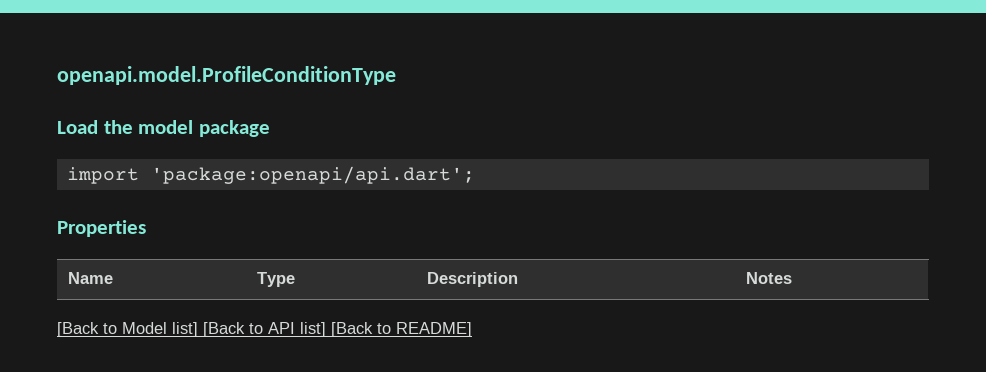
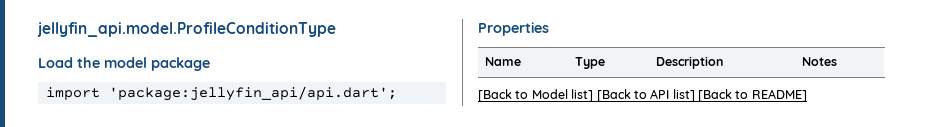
[57,66,396,85] openapi.model.ProfileConditionType -> [37,22,336,37] jellyfin_api.model.ProfileConditionType
[150,166,475,184] 'package:openapi/api.dart'; -> [108,86,397,101] 'package:jellyfin_api/api.dart';

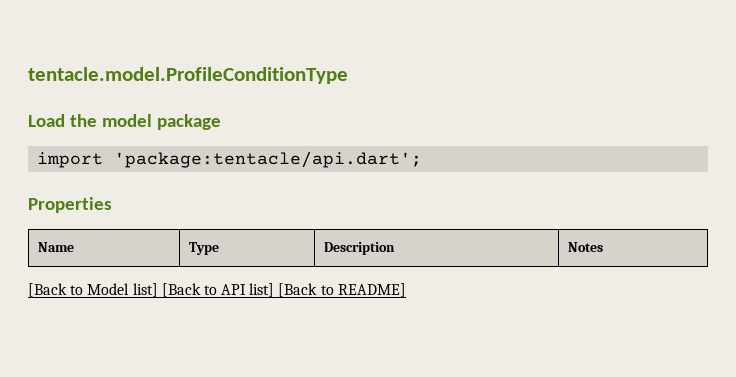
[37,22,336,37] jellyfin_api.model.ProfileConditionType -> [28,67,348,84] tentacle.model.ProfileConditionType
[108,86,397,101] 'package:jellyfin_api/api.dart'; -> [114,151,423,168] 'package:tentacle/api.dart';

